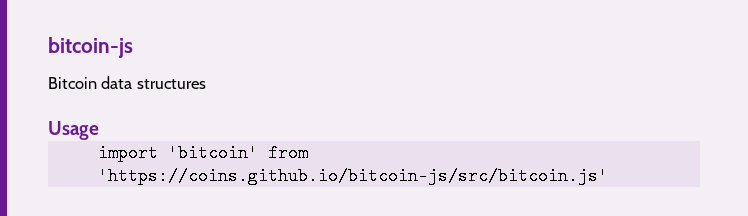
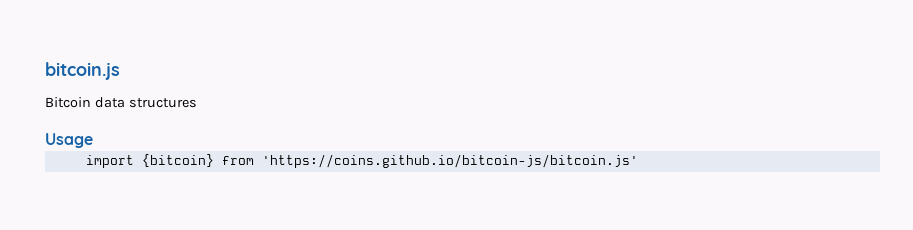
[48,37,133,58] bitcoin-js -> [45,62,120,80] bitcoin.js
[167,144,308,162] [97,167,608,185] 'bitcoin' from 'https://coins.github.io/bitcoin-js/src/bitcoin.js' -> [141,154,638,168] {bitcoin} from 'https://coins.github.io/bitcoin-js/bitcoin.js'

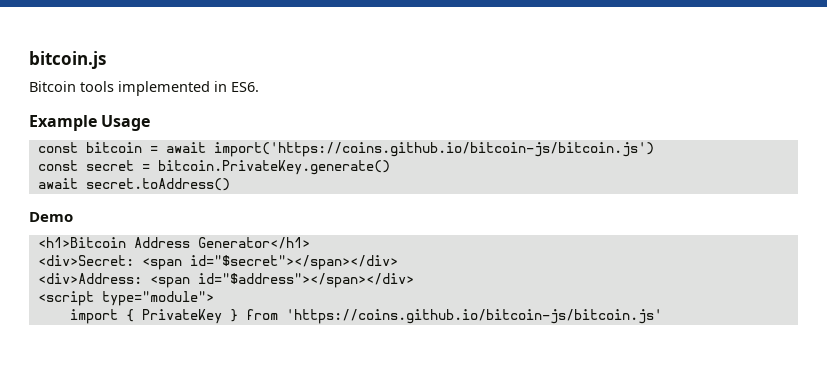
[94,97,197,108] [45,133,93,148] [85,154,214,168] data structures // Usage // import {bitcoin} -> [80,81,259,96] [29,115,151,131] [37,142,654,157] [37,160,390,175] [37,178,230,191] [29,212,73,222] [37,237,310,249] [37,255,398,270] [37,273,414,288] [37,291,214,306] [69,309,238,324] tools implemented in ES6. // Example Usage // const bitcoin = await import('https://coins.github.io/bitcoin-js/bitcoin.js') // const secret = bitcoin.PrivateKey.generate() // await secret.toAddress() // Demo // <h1>Bitcoin Address Generator</h1> // <div>Secret: <span id="$secret"></span></div> // <div>Address: <span id="$address"></span></div> // <script type="module"> // import { PrivateKey }

